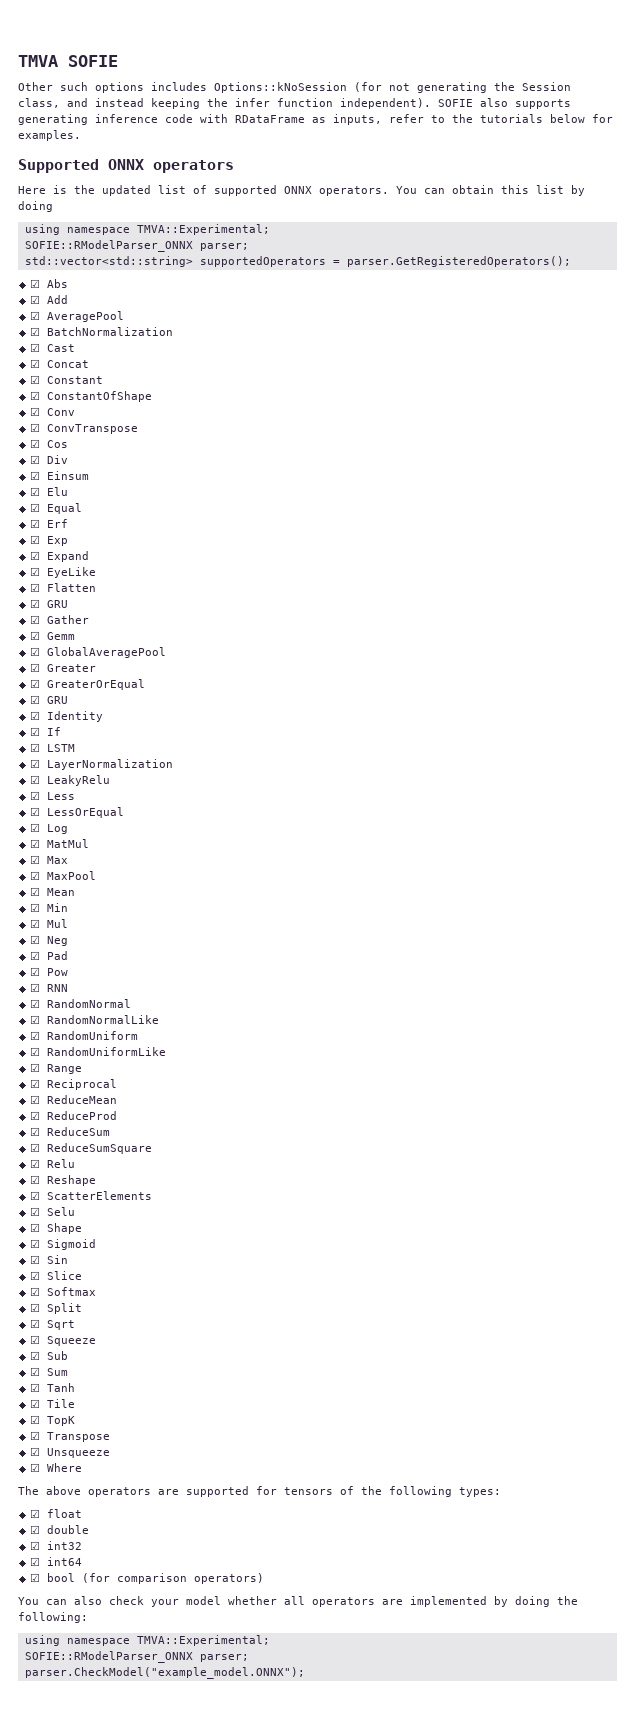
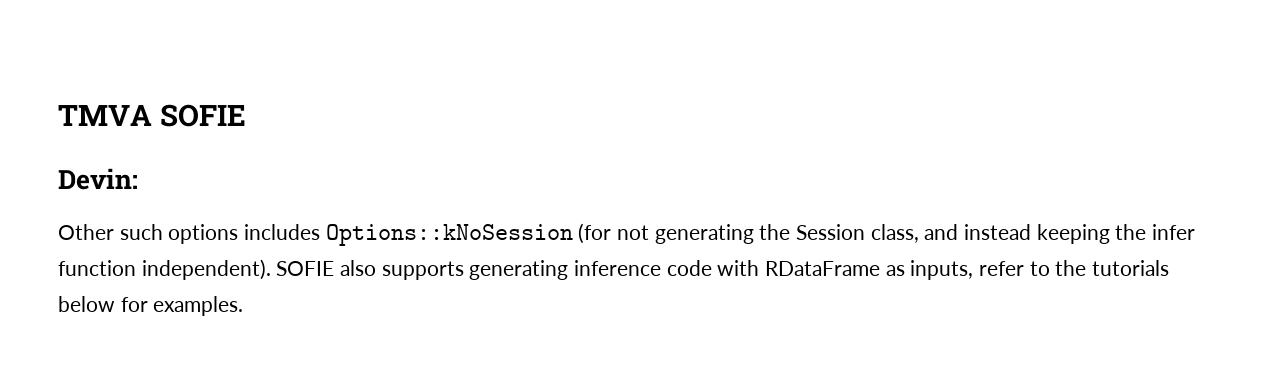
(118, 61) none -> [58,168,138,190] // Devin:
[18,159,234,173] [18,185,585,196] [18,201,53,212] [24,224,270,235] [24,240,249,252] [24,256,571,267] [30,279,69,288] [30,295,69,304] [30,311,125,322] [30,327,174,336] [30,343,76,352] [30,359,90,368] [30,375,104,384] [30,391,153,402] [30,407,76,416] [30,423,139,434] [30,439,69,448] [30,455,69,464] [30,471,90,480] [30,487,69,496] [30,503,83,514] [30,519,69,528] [30,535,69,546] [30,551,90,562] [30,567,97,578] [30,583,97,592] [30,599,69,608] [30,615,90,624] [30,631,76,640] [30,647,167,658] [30,663,97,672] [30,679,146,690] [30,695,69,704] [30,711,104,722] [30,727,62,736] [30,743,76,752] [30,759,174,770] [30,775,111,786] [30,791,76,800] [30,807,125,818] [30,823,69,834] [30,839,90,848] [30,855,69,864] [30,871,97,880] [30,887,76,896] [30,903,69,912] [30,919,69,928] [30,935,69,946] [30,951,69,960] [30,967,69,976] [30,983,69,992] [30,999,132,1008] [30,1015,160,1024] [30,1031,139,1040] [30,1047,167,1056] [30,1063,83,1074] [30,1079,118,1090] [30,1095,118,1104] [30,1111,118,1120] [30,1127,111,1136] [30,1143,153,1154] [30,1159,76,1168] [30,1175,97,1186] [30,1191,153,1200] [30,1207,76,1216] [30,1223,83,1234] [30,1239,97,1250] [30,1255,69,1264] [30,1271,83,1280] [30,1287,97,1296] [30,1303,83,1314] [30,1319,76,1330] [30,1335,97,1346] [30,1351,69,1360] [30,1367,69,1376] [30,1383,76,1392] [30,1399,76,1408] [30,1415,76,1426] [30,1431,111,1442] [30,1447,111,1458] [30,1463,83,1472] [18,1486,501,1497] [30,1509,83,1518] [30,1525,90,1534] [30,1541,83,1550] [30,1557,83,1566] [30,1573,265,1584] [18,1596,578,1607] [18,1612,88,1623] [24,1635,270,1646] [24,1651,249,1663] [24,1667,305,1679] // Supported ONNX operators // Here is the updated list of supported ONNX operators. You can obtain this list by doing // using namespace TMVA::Experimental; // SOFIE::RModelParser_ONNX parser; // std::vector<std::string> supportedOperators = parser.GetRegisteredOperators(); // ☑ Abs // ☑ Add // ☑ AveragePool // ☑ BatchNormalization // ☑ Cast // ☑ Concat // ☑ Constant // ☑ ConstantOfShape // ☑ Conv // ☑ ConvTranspose // ☑ Cos // ☑ Div // ☑ Einsum // ☑ Elu // ☑ Equal // ☑ Erf // ☑ Exp // ☑ Expand // ☑ EyeLike // ☑ Flatten // ☑ GRU // ☑ Gather // ☑ Gemm // ☑ GlobalAveragePool // ☑ Greater // ☑ GreaterOrEqual // ☑ GRU // ☑ Identity // ☑ If // ☑ LSTM // ☑ LayerNormalization // ☑ LeakyRelu // ☑ Less // ☑ LessOrEqual // ☑ Log // ☑ MatMul // ☑ Max // ☑ MaxPool // ☑ Mean // ☑ Min // ☑ Mul // ☑ Neg // ☑ Pad // ☑ Pow // ☑ RNN // ☑ RandomNormal // ☑ RandomNormalLike // ☑ RandomUniform // ☑ RandomUniformLike // ☑ Range // ☑ Reciprocal // ☑ ReduceMean // ☑ ReduceProd // ☑ ReduceSum // ☑ ReduceSumSquare // ☑ Relu // ☑ Reshape // ☑ ScatterElements // ☑ Selu // ☑ Shape // ☑ Sigmoid // ☑ Sin // ☑ Slice // ☑ Softmax // ☑ Split // ☑ Sqrt // ☑ Squeeze // ☑ Sub // ☑ Sum // ☑ Tanh // ☑ Tile // ☑ TopK // ☑ Transpose // ☑ Unsqueeze // ☑ Where // The above operators are supported for tensors of the following types: // ☑ float // ☑ double // ☑ int32 // ☑ int64 // ☑ bool (for comparison operators) // You can also check your model whether all operators are implemented by doing the following: // using namespace TMVA::Experimental; // SOFIE::RModelParser_ONNX parser; // parser.CheckModel("example_model.ONNX"); -> (244, 306) none

